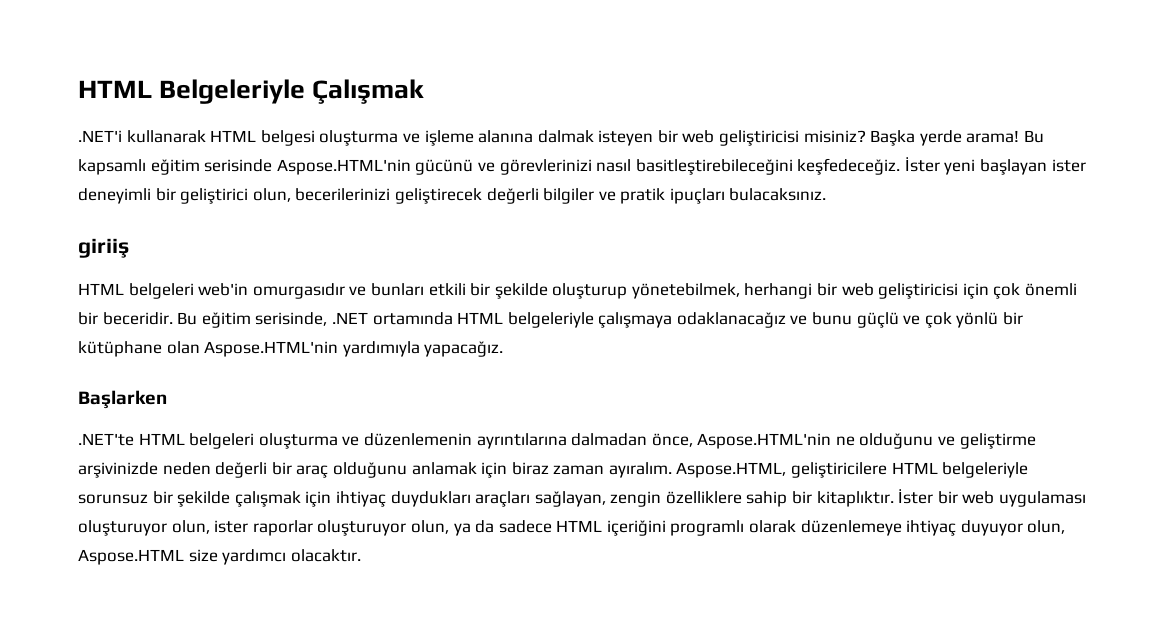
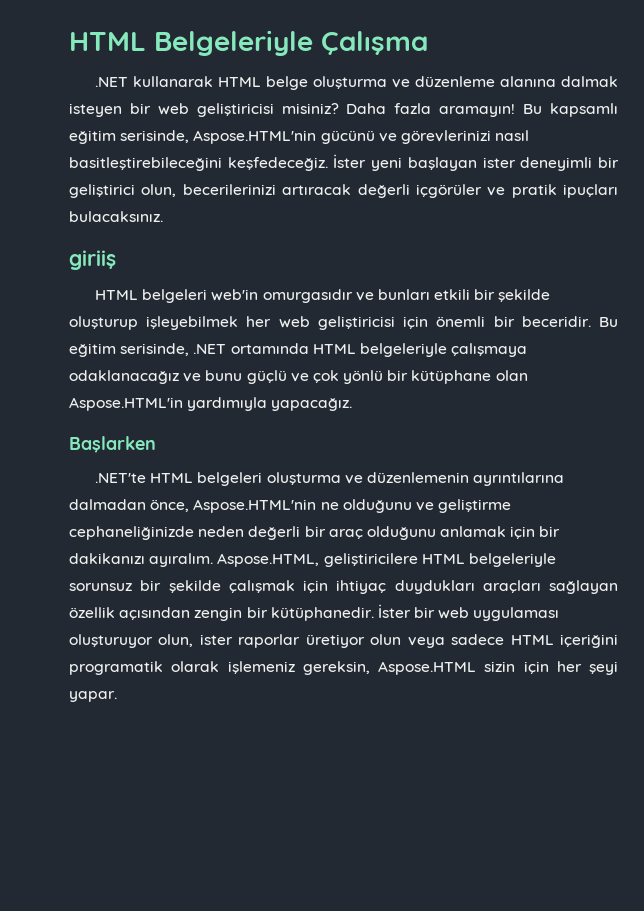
[312,79,425,104] [78,130,122,142] Çalışmak // .NET'i -> [321,31,428,55] [94,77,128,87] Çalışma // .NET
[260,130,474,146] belgesi oluşturma ve işleme -> [265,76,495,90] belge oluşturma ve düzenleme
[870,130,1020,146] Başka yerde arama! -> [346,103,516,117] Daha fazla aramayın!
[204,159,273,172] serisinde -> [120,130,190,143] serisinde,
[394,188,595,204] geliştirecek değerli bilgiler -> [282,184,482,198] artıracak değerli içgörüler
[631,283,838,299] yönetebilmek, herhangi bir -> [146,316,272,330] işleyebilmek her
[993,283,1021,299] çok -> (429, 322) none
[204,341,339,357] Aspose.HTML'nin -> [69,397,183,411] Aspose.HTML'in
[78,462,158,478] arşivinizde -> [69,526,194,540] cephaneliğinizde
[511,462,605,475] biraz zaman -> [539,526,561,537] [69,553,145,564] bir dakikanızı
[534,491,894,507] sağlayan, zengin özelliklere sahip bir kitaplıktır. -> [549,580,618,594] [69,607,374,621] sağlayan özellik açısından zengin bir kütüphanedir.
[317,520,1066,536] [78,549,361,565] oluşturuyor olun, ya da sadece HTML içeriğini programlı olarak düzenlemeye ihtiyaç duyuyor olun, Aspose.HTML size yardımcı olacaktır. -> [305,634,619,648] [69,661,618,675] [69,691,117,702] üretiyor olun veya sadece HTML içeriğini programatik olarak işlemeniz gereksin, Aspose.HTML sizin için her şeyi yapar.

